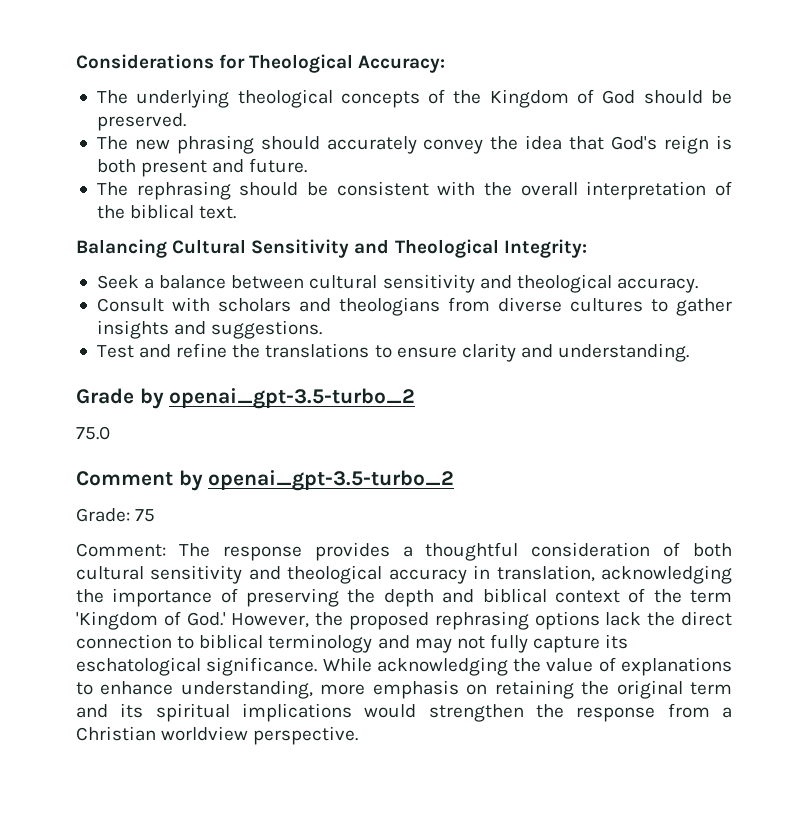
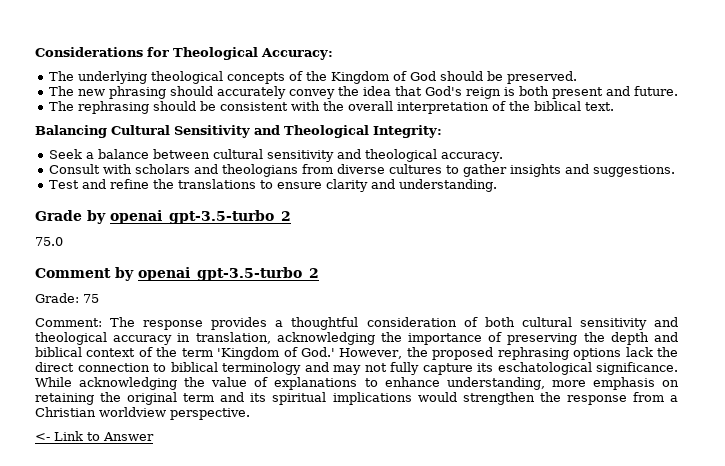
(359, 735) none -> [35,431,154,441] // <- Link to Answer

